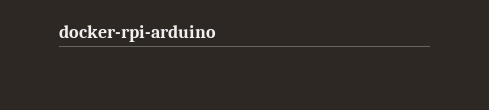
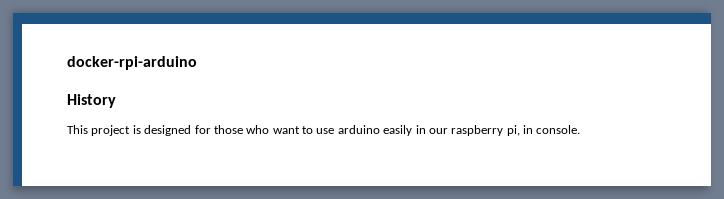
(216, 33) none -> [67,94,116,108] [67,125,581,136] // History // This project is designed for those who want to use arduino easily in our raspberry pi, in console.

